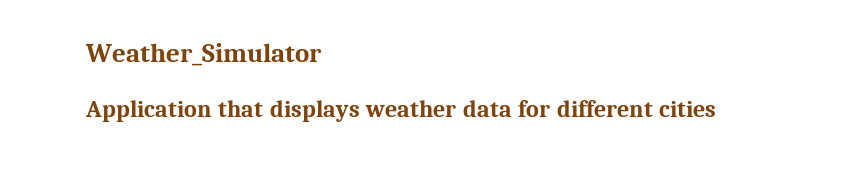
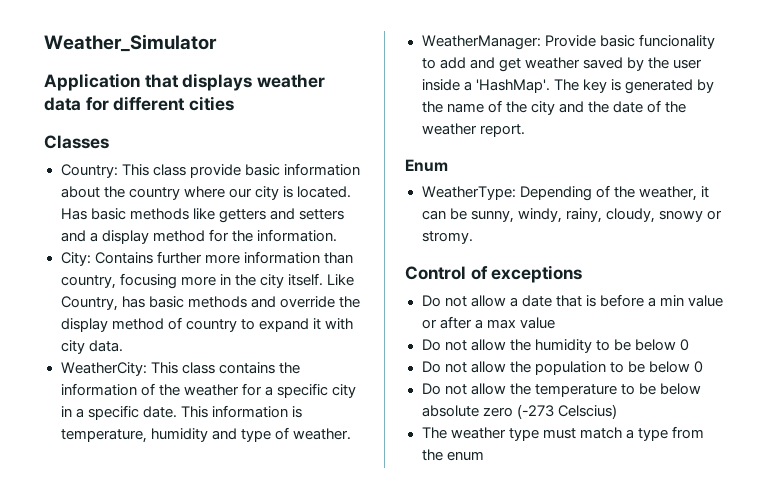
(717, 109) none -> [44,135,109,149] [60,163,360,178] [60,186,351,200] [60,208,344,223] [60,229,337,244] [60,251,353,266] [60,273,354,289] [60,296,360,311] [60,317,353,332] [60,340,123,354] [60,362,300,376] [60,383,356,398] [60,405,302,420] [60,427,351,443] [421,34,715,50] [421,57,702,72] [421,79,714,94] [421,100,686,115] [421,123,525,137] [405,159,448,172] [421,185,709,201] [421,208,722,223] [421,231,473,244] [405,265,583,283] [421,294,723,307] [421,316,555,329] [421,339,689,353] [421,361,703,375] [421,383,701,397] [421,404,617,419] [421,426,704,441] [421,449,484,461] // Classes // Country: This class provide basic information about the country where our city is located. Has basic methods like getters and setters and a display method for the information. // City: Contains further more information than country, focusing more in the city itself. Like Country, has basic methods and override the display method of country to expand it with city data. // WeatherCity: This class contains the information of the weather for a specific city in a specific date. This information is temperature, humidity and type of weather. // WeatherManager: Provide basic funcionality to add and get weather saved by the user inside a 'HashMap'. The key is generated by the name of the city and the date of the weather report. // Enum // WeatherType: Depending of the weather, it can be sunny, windy, rainy, cloudy, snowy or stromy. // Control of exceptions // Do not allow a date that is before a min value or after a max value // Do not allow the humidity to be below 0 // Do not allow the population to be below 0 // Do not allow the temperature to be below absolute zero (-273 Celscius) // The weather type must match a type from the enum

